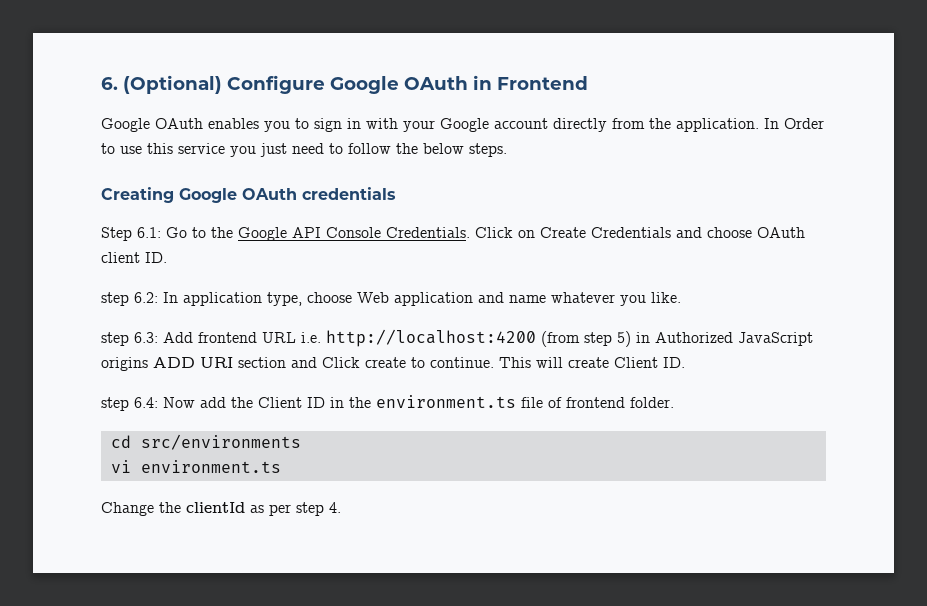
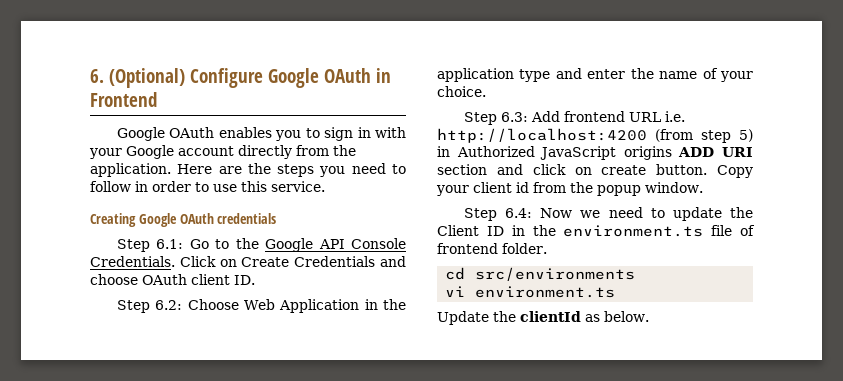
[764,118,824,129] [101,143,507,157] In Order to use this service you just need to follow the below steps. -> [177,163,406,177] [90,181,325,192] Here are the steps you need to follow in order to use this service.
[101,292,681,306] [101,332,129,346] step 6.2: In application type, choose Web application and name whatever you like. // step -> [116,299,406,313] [437,68,753,82] [437,86,486,97] [463,112,497,125] Step 6.2: Choose Web Application in the application type and enter the name of your choice. // Step
[322,357,685,368] [101,397,226,411] Click create to continue. This will create Client ID. // step 6.4: Now add -> [532,164,753,178] [436,182,703,196] [463,207,722,221] click on create button. Copy your client id from the popup window. // Step 6.4: Now we need to update
[101,502,154,516] Change -> [437,311,489,325] Update
[269,502,341,516] per step 4. -> [604,311,649,322] below.

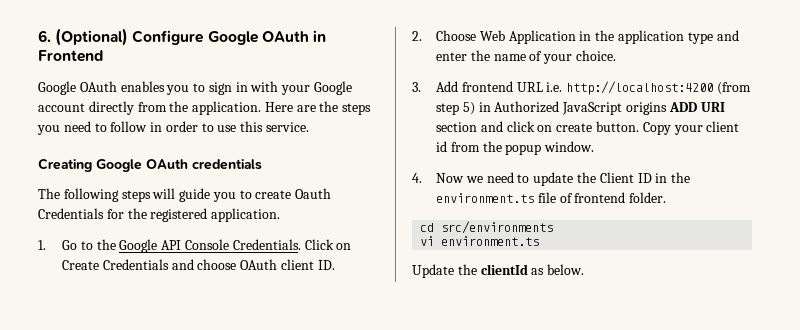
[116,239,184,252] Step 6.1: -> [38,188,332,202] [38,208,281,222] [38,240,46,250] The following steps will guide you to create Oauth Credentials for the registered application. // 1.
[116,300,183,313] Step 6.2: -> [412,31,422,41] 2.
[463,112,528,125] Step 6.3: -> [412,82,421,92] 3.
[463,208,533,221] Step 6.4: -> [412,173,422,183] 4.

